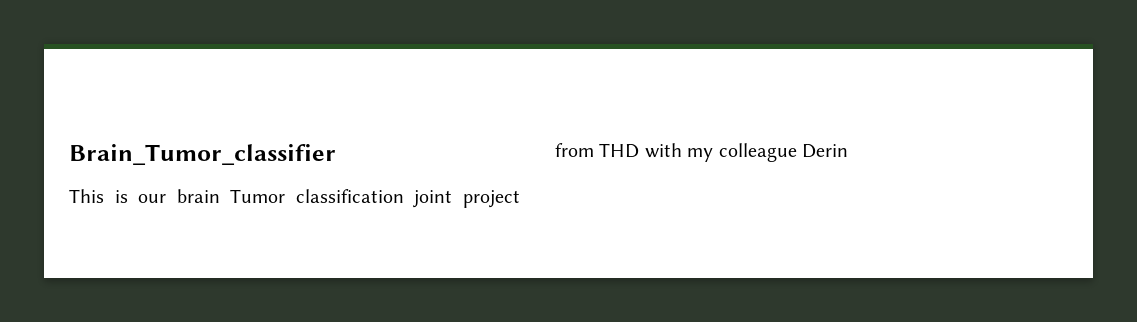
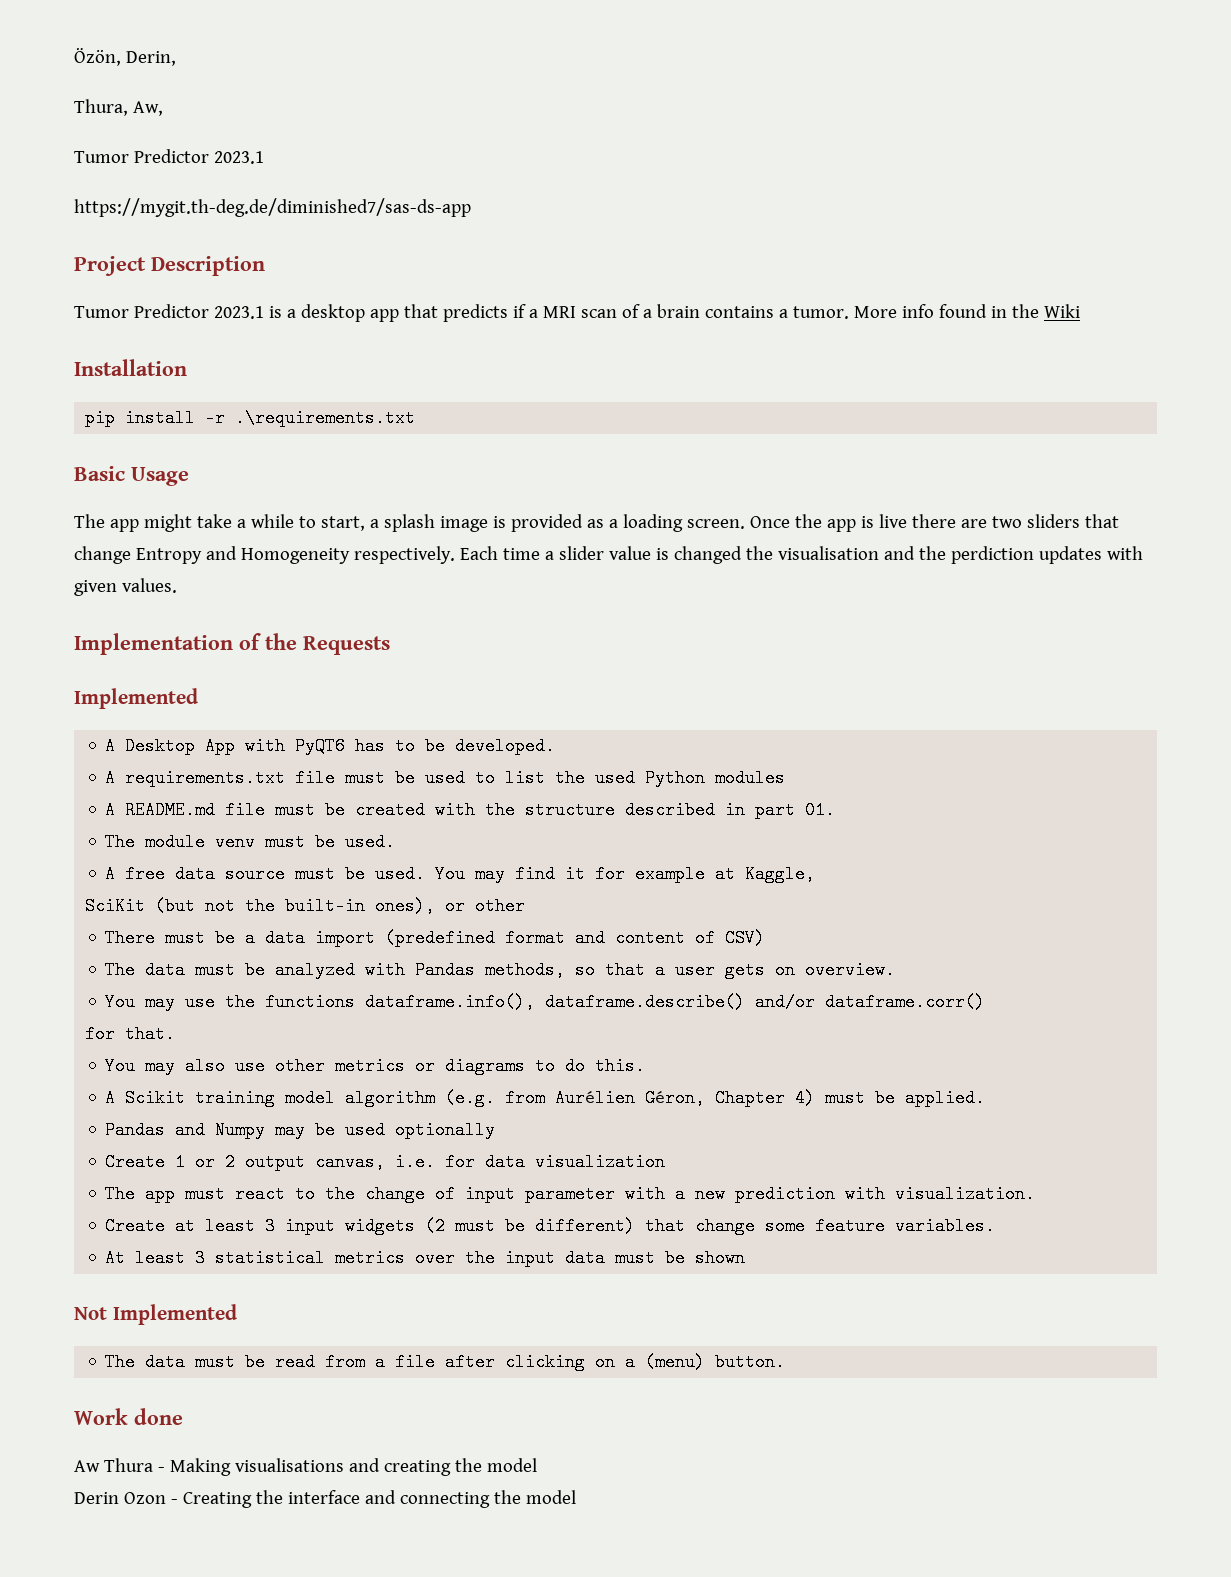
[69,144,336,165] [69,189,520,208] [555,143,848,162] Brain_Tumor_classifier // This is our brain Tumor classification joint project from THD with my colleague Derin -> [74,48,176,66] [74,99,163,116] [74,149,264,164] [74,198,471,217] [74,256,265,276] [74,304,1080,322] [74,359,187,376] [85,409,416,427] [74,466,189,486] [74,514,1119,532] [74,546,1143,564] [74,578,177,596] [74,633,390,655] [74,688,198,709] [105,737,556,755] [105,769,786,787] [105,801,836,819] [105,833,396,851] [105,865,816,883] [85,897,526,915] [105,929,766,947] [105,961,896,979] [105,993,986,1011] [85,1025,176,1043] [105,1057,646,1075] [105,1089,986,1107] [105,1121,496,1139] [105,1153,666,1171] [105,1185,1036,1203] [105,1217,996,1235] [105,1249,746,1267] [74,1304,237,1325] [105,1353,786,1371] [74,1408,183,1425] [74,1458,537,1476] [74,1490,576,1508] Özön, Derin, // Thura, Aw, // Tumor Predictor 2023.1 // https://mygit.th-deg.de/diminished7/sas-ds-app // Project Description // Tumor Predictor 2023.1 is a desktop app that predicts if a MRI scan of a brain contains a tumor. More info found in the Wiki // Installation // pip install -r .\requirements.txt // Basic Usage // The app might take a while to start, a splash image is provided as a loading screen. Once the app is live there are two sliders that change Entropy and Homogeneity respectively. Each time a slider value is changed the visualisation and the perdiction updates with given values. // Implementation of the Requests // Implemented // A Desktop App with PyQT6 has to be developed. // A requirements.txt file must be used to list the used Python modules // A README.md file must be created with the structure described in part 01. // The module venv must be used. // A free data source must be used. You may find it for example at Kaggle, // SciKit (but not the built-in ones), or other // There must be a data import (predefined format and content of CSV) // The data must be analyzed with Pandas methods, so that a user gets on overview. // You may use the functions dataframe.info(), dataframe.describe() and/or dataframe.corr() // for that. // You may also use other metrics or diagrams to do this. // A Scikit training model algorithm (e.g. from Aurélien Géron, Chapter 4) must be applied. // Pandas and Numpy may be used optionally // Create 1 or 2 output canvas, i.e. for data visualization // The app must react to the change of input parameter with a new prediction with visualization. // Create at least 3 input widgets (2 must be different) that change some feature variables. // At least 3 statistical metrics over the input data must be shown // Not Implemented // The data must be read from a file after clicking on a (menu) button. // Work done // Aw Thura - Making visualisations and creating the model // Derin Ozon - Creating the interface and connecting the model

